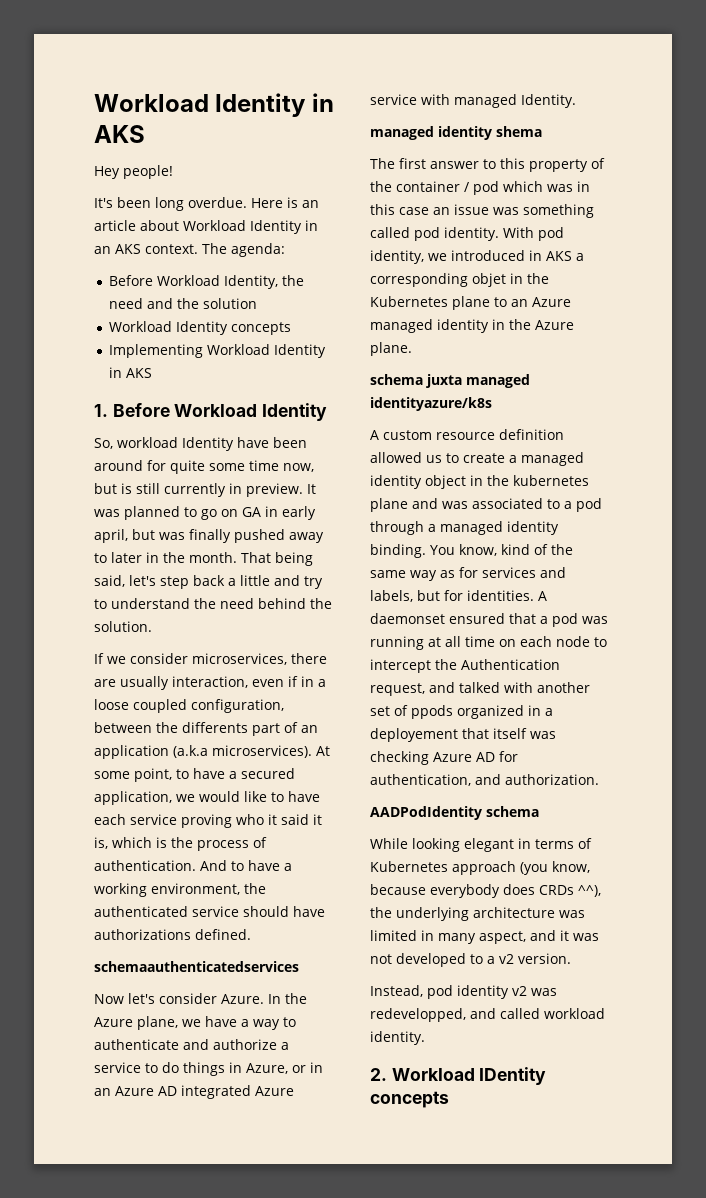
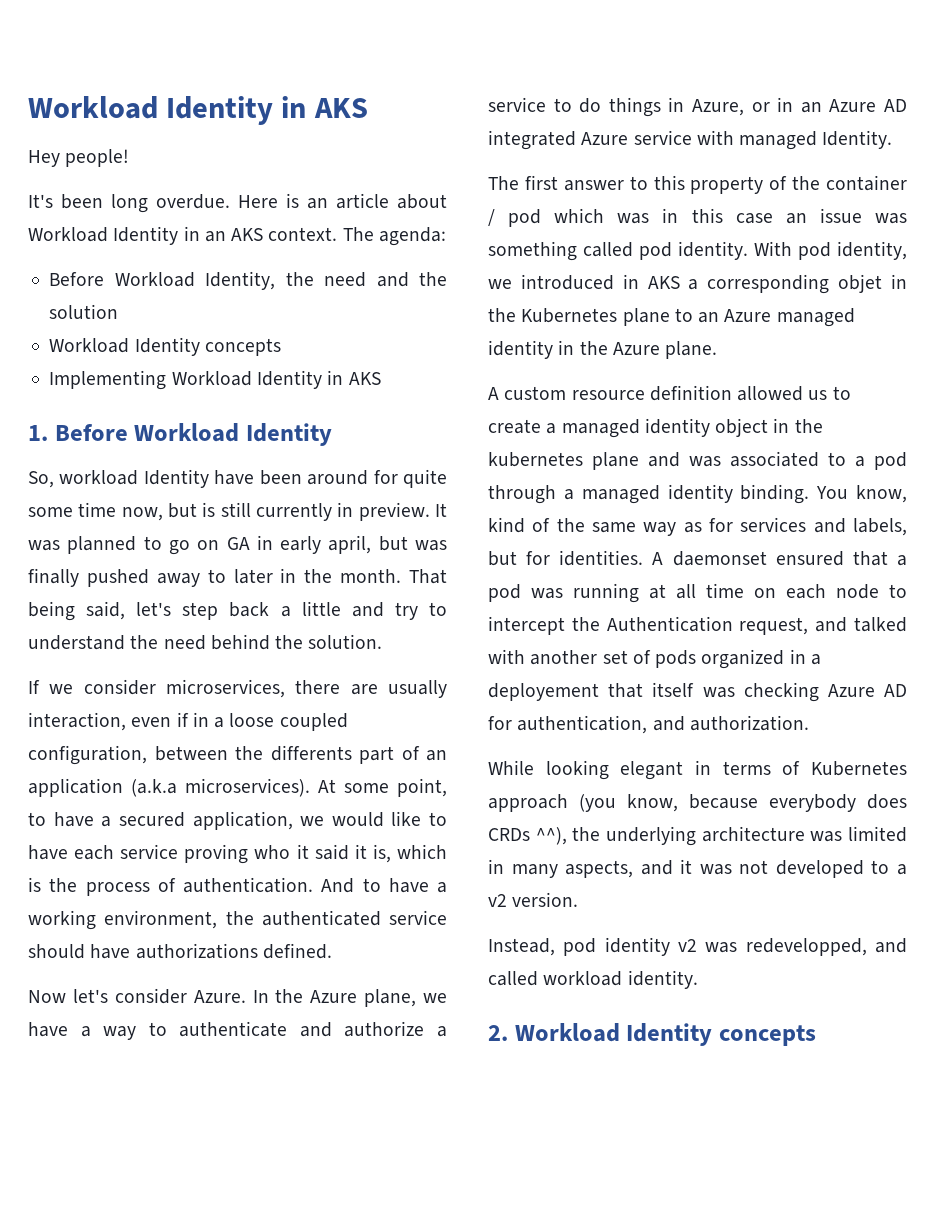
[94,961,299,972] // schemaauthenticatedservices -> (332, 951) none
[370,126,542,140] // managed identity shema -> (893, 139) none
[370,374,530,388] [370,397,492,411] // schema juxta managed identityazure/k8s -> (718, 350) none
[411,705,453,719] ppods -> [655,650,697,668] pods
[370,806,539,820] // AADPodIdentity schema -> (809, 723) none
[479,931,526,944] aspect, -> [565,860,634,878] aspects,
[479,1067,547,1085] IDentity -> [626,1023,713,1046] Identity

